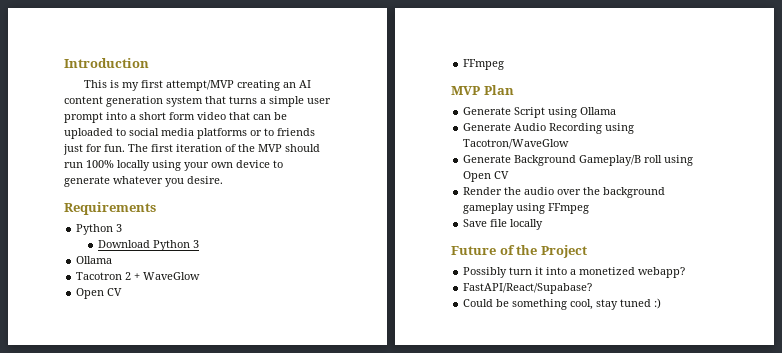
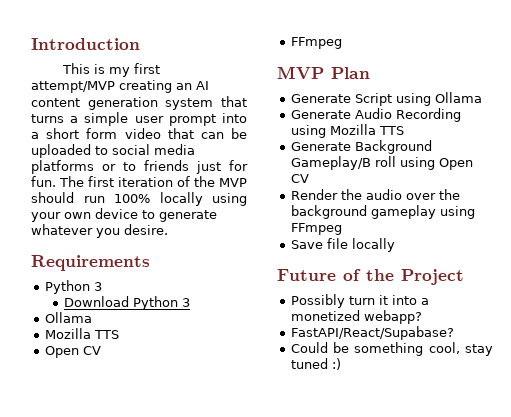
[76,272,201,280] Tacotron 2 + WaveGlow -> [44,328,119,339] Mozilla TTS
[463,139,570,149] Tacotron/WaveGlow -> [329,124,404,135] Mozilla TTS

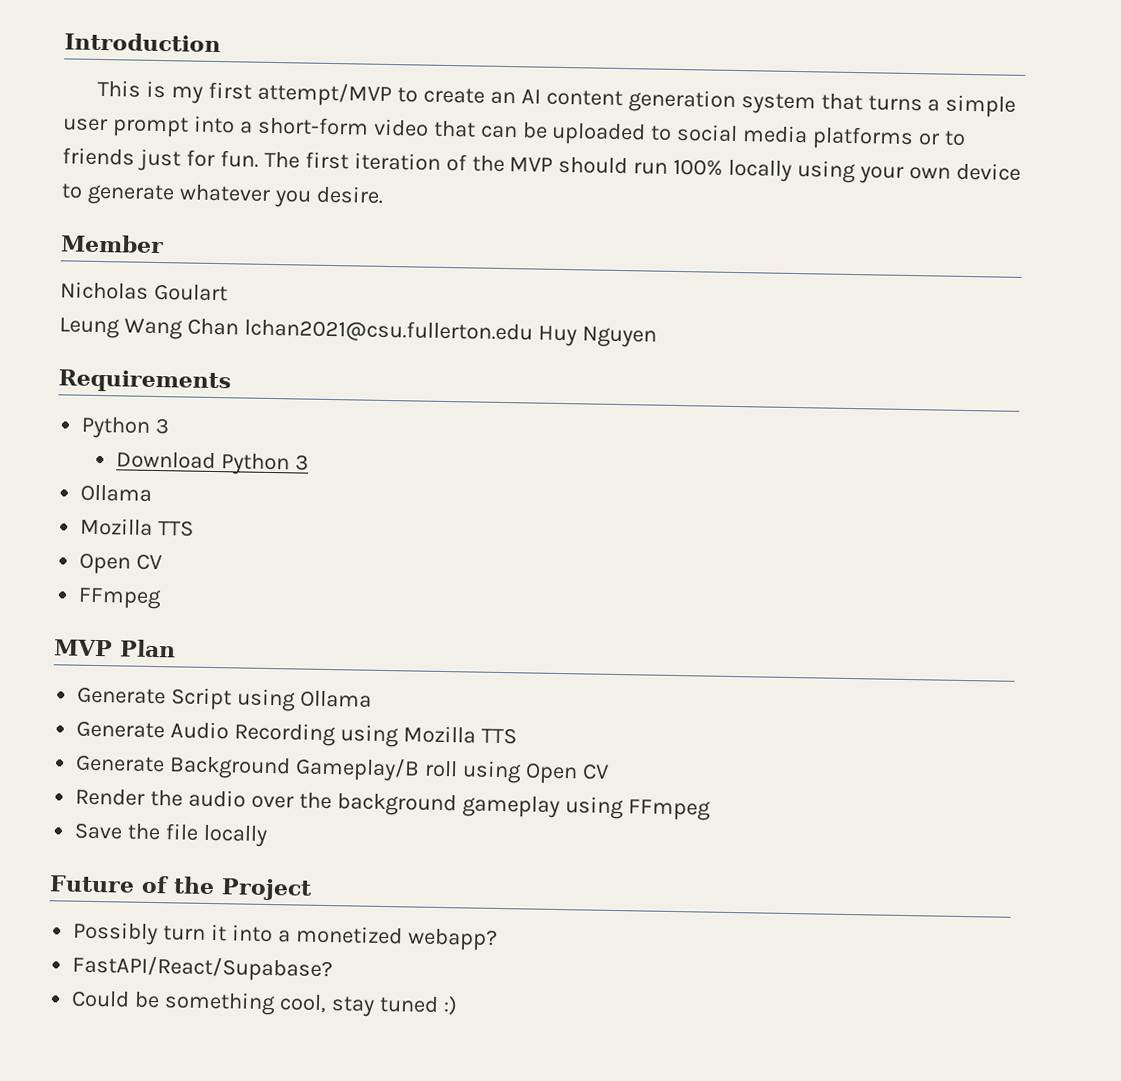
[119,80,172,93] creating -> [396,87,485,104] to create
[46,128,118,139] short form -> [256,116,369,136] short-form
(168, 229) none -> [60,234,164,254] [60,281,228,302] [59,317,657,348] // Member // Nicholas Goulart // Leung Wang Chan lchan2021@csu.fullerton.edu Huy Nguyen
(323, 244) none -> [127,823,162,841] the

